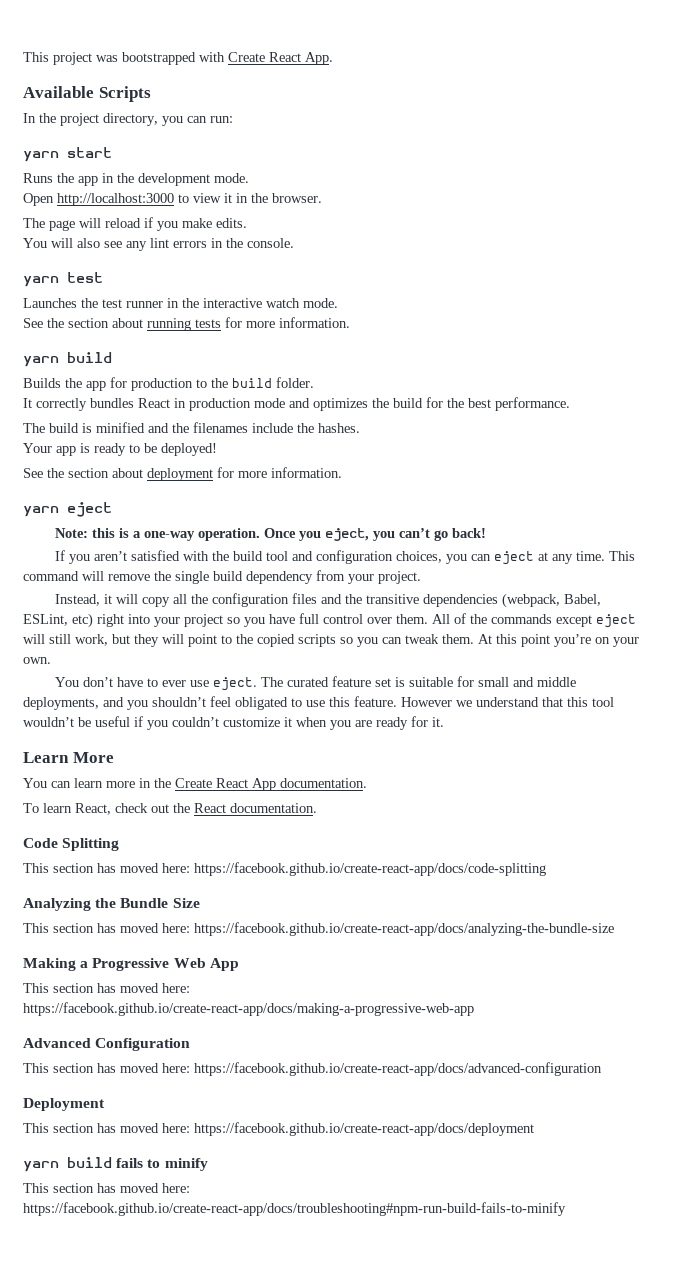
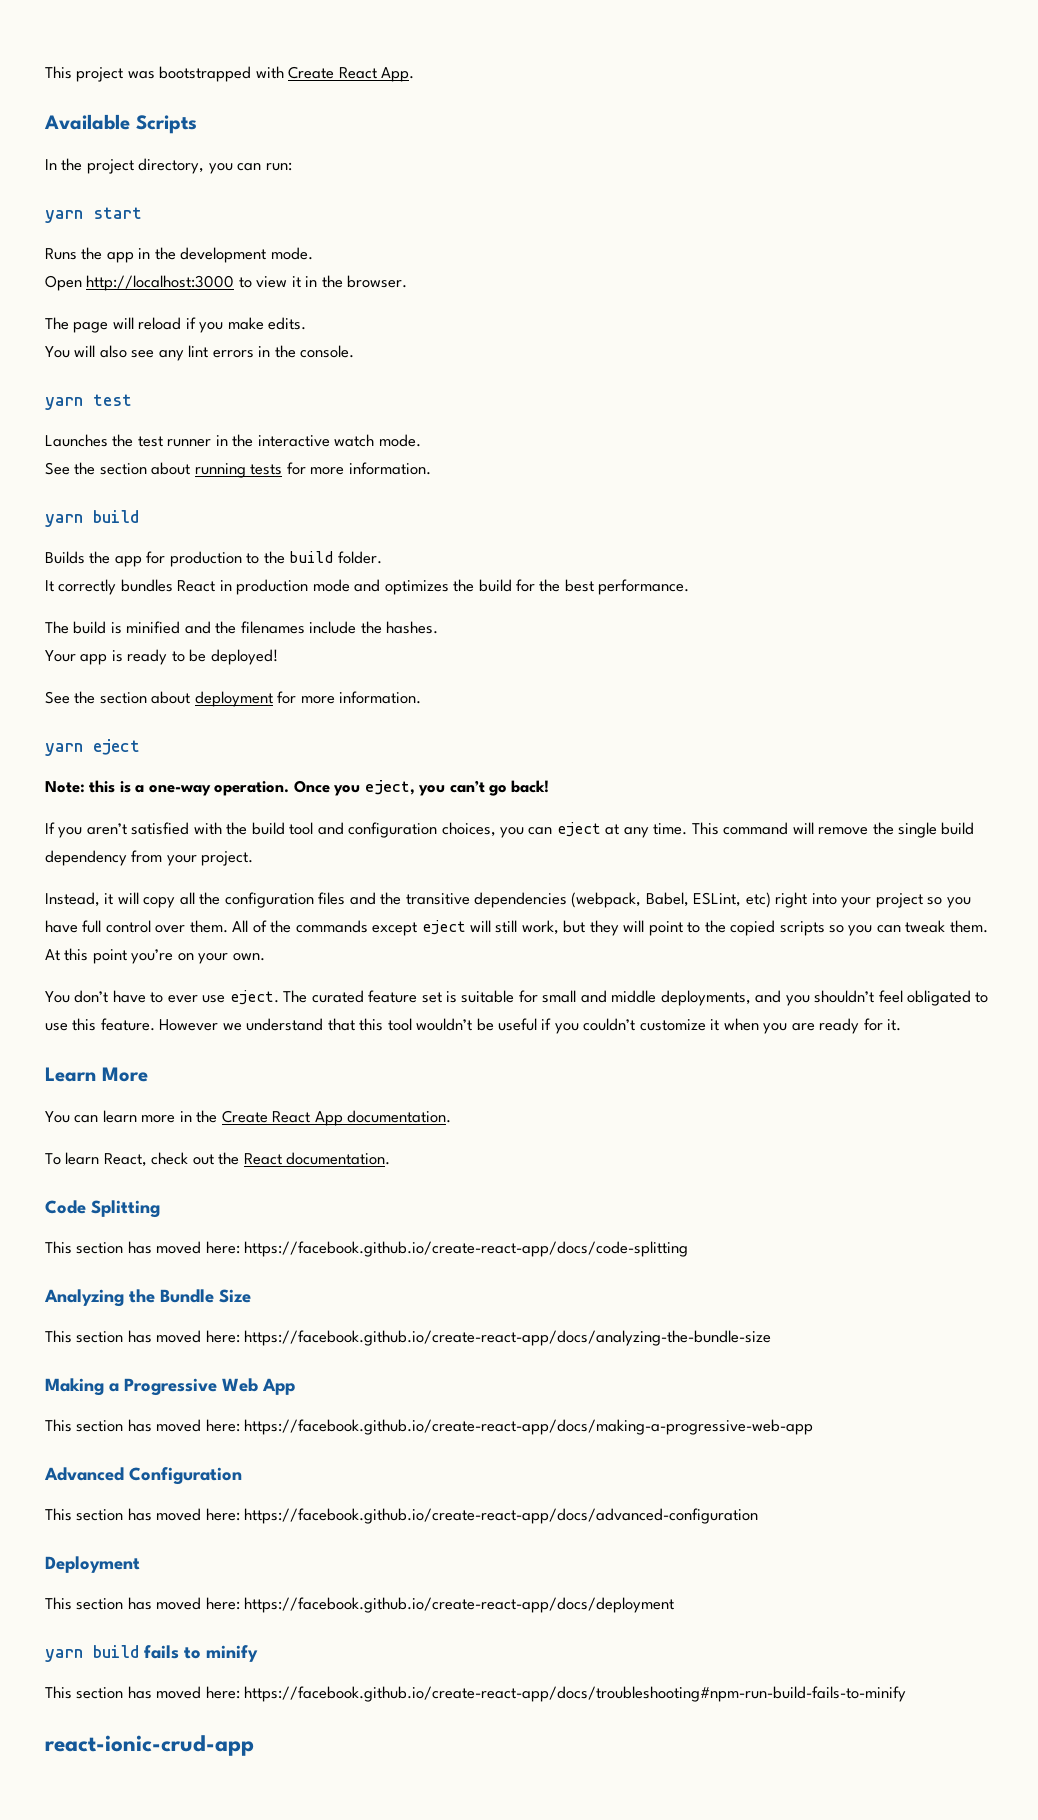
(566, 1209) none -> [45,1735,254,1756] // react-ionic-crud-app

